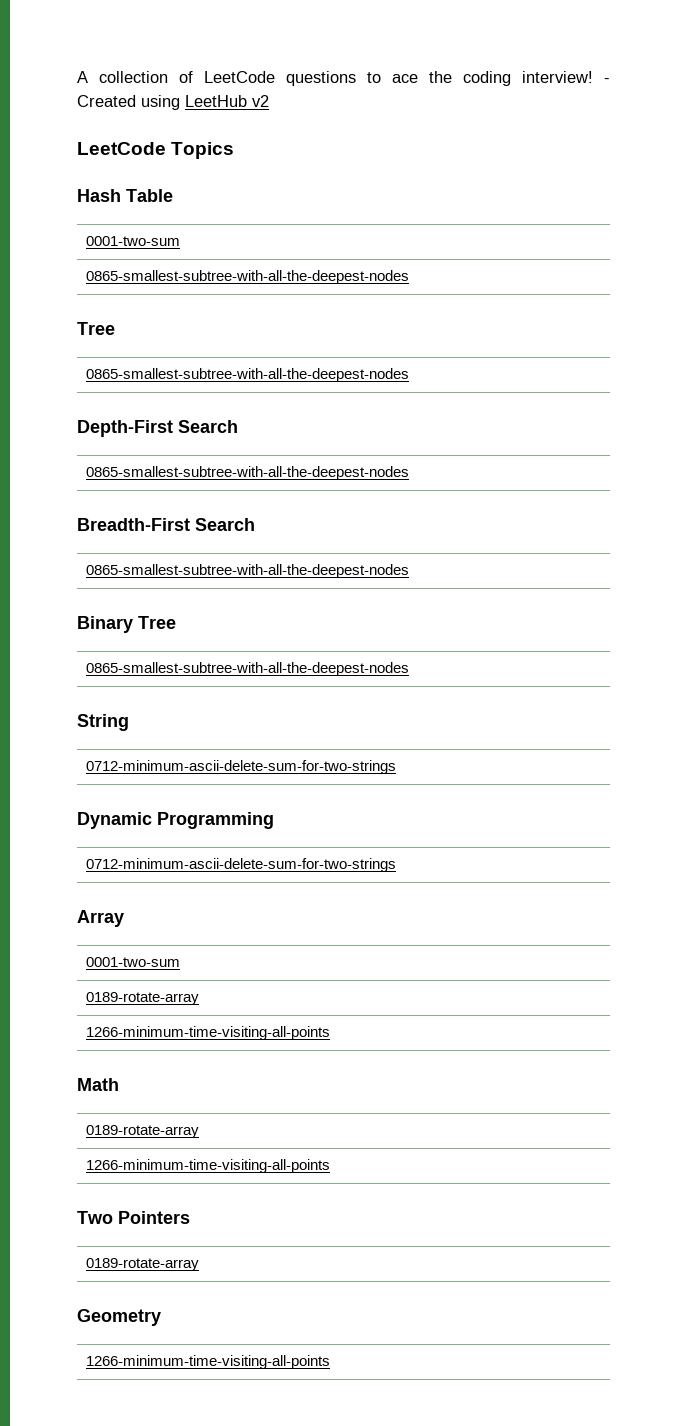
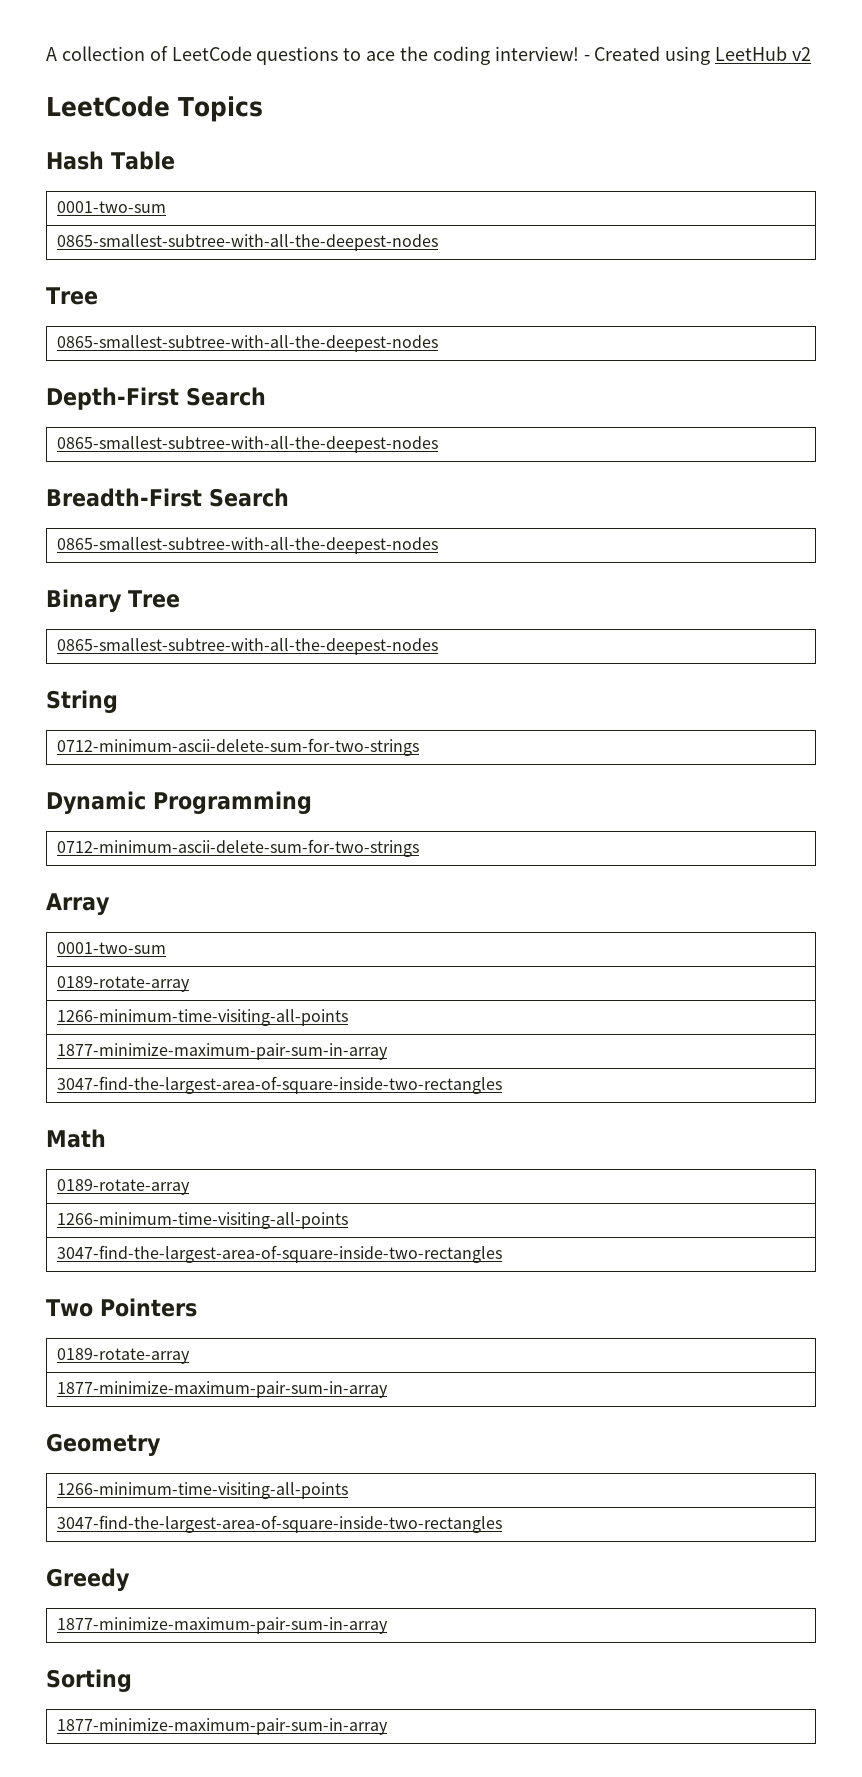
(331, 1033) none -> [56,1043,388,1060] [56,1076,502,1094] // 1877-minimize-maximum-pair-sum-in-array // 3047-find-the-largest-area-of-square-inside-two-rectangles
(331, 1166) none -> [56,1245,502,1263] // 3047-find-the-largest-area-of-square-inside-two-rectangles
(200, 1264) none -> [56,1381,388,1398] // 1877-minimize-maximum-pair-sum-in-array
(331, 1362) none -> [56,1515,502,1533] [46,1568,130,1591] [56,1617,388,1634] [46,1669,132,1692] [56,1718,388,1735] // 3047-find-the-largest-area-of-square-inside-two-rectangles // Greedy // 1877-minimize-maximum-pair-sum-in-array // Sorting // 1877-minimize-maximum-pair-sum-in-array

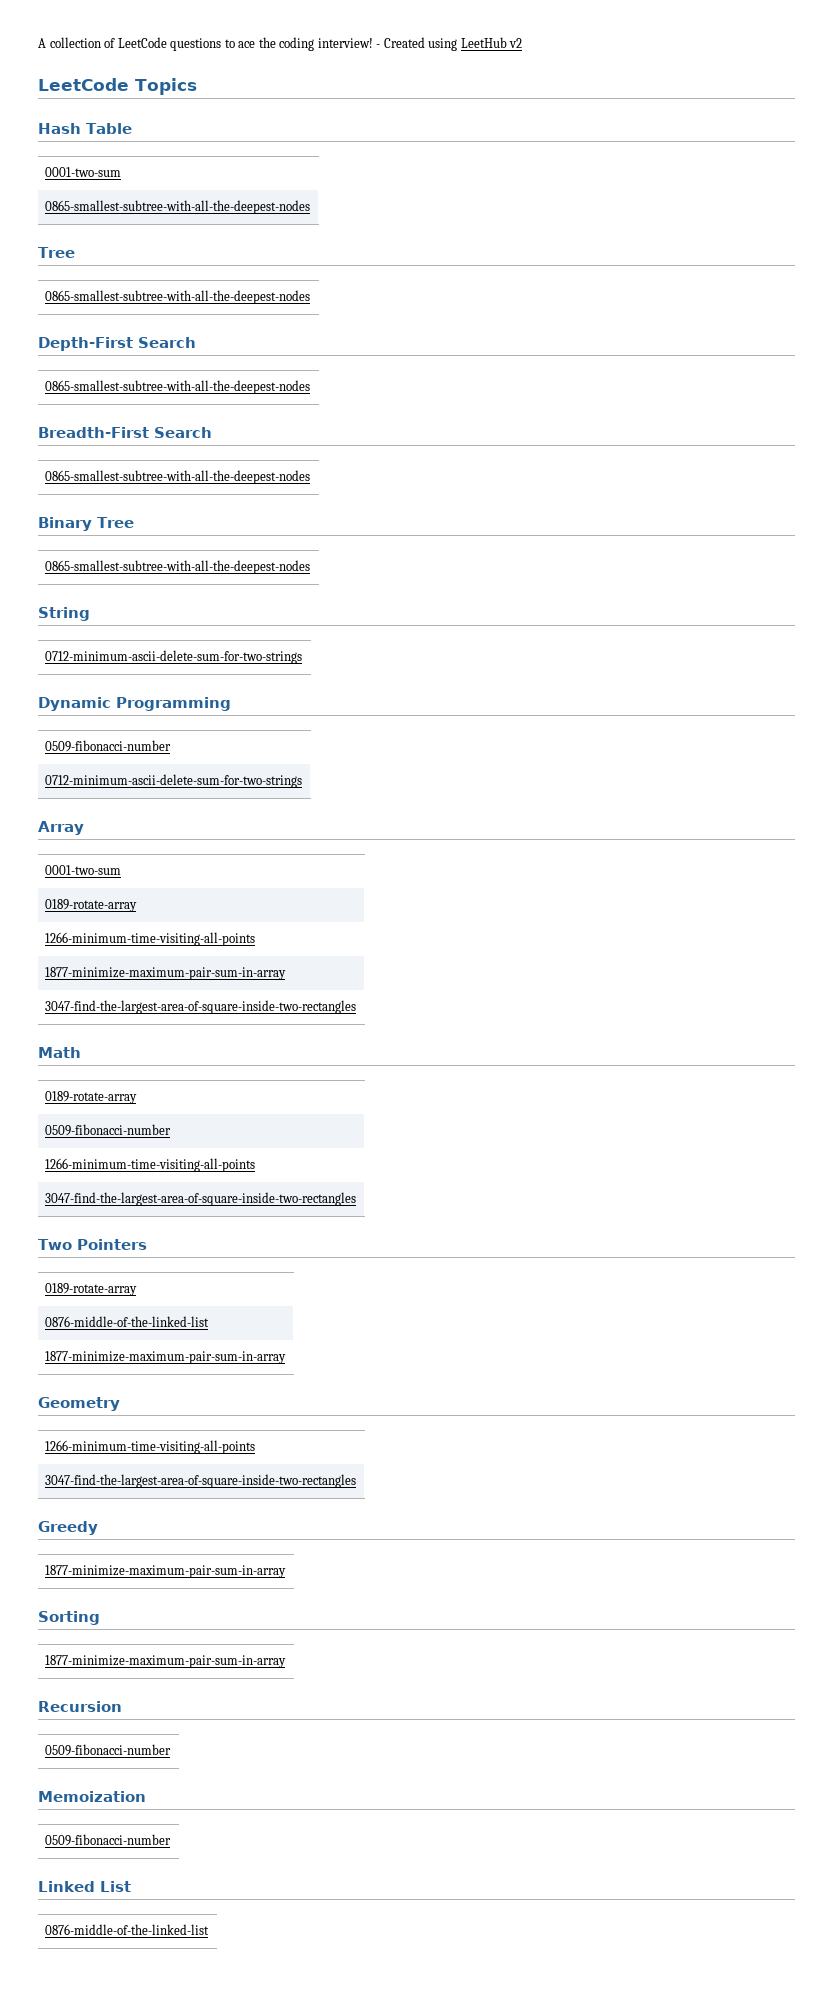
(312, 802) none -> [45,740,172,752] // 0509-fibonacci-number
(190, 1187) none -> [45,1124,172,1136] // 0509-fibonacci-number
(190, 1356) none -> [45,1316,210,1327] // 0876-middle-of-the-linked-list
(388, 1726) none -> [38,1701,122,1712] [45,1744,172,1756] [38,1791,146,1802] [45,1834,172,1846] [38,1881,131,1892] [45,1924,210,1935] // Recursion // 0509-fibonacci-number // Memoization // 0509-fibonacci-number // Linked List // 0876-middle-of-the-linked-list

